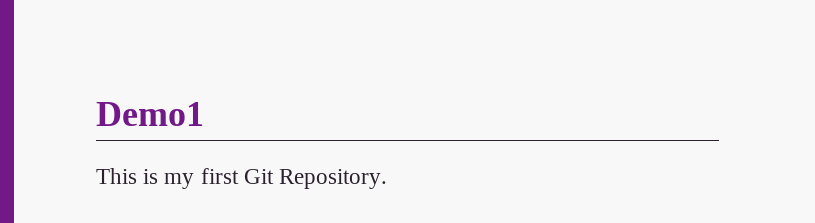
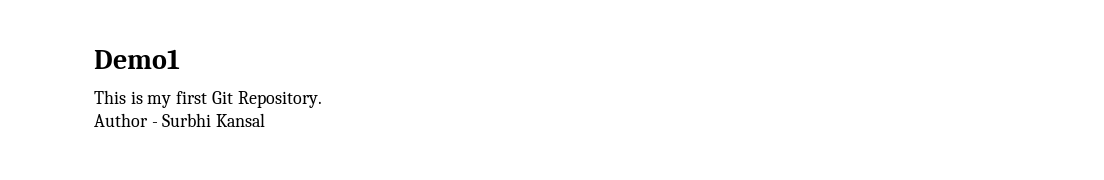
(388, 179) none -> [94,113,266,127] // Author - Surbhi Kansal

